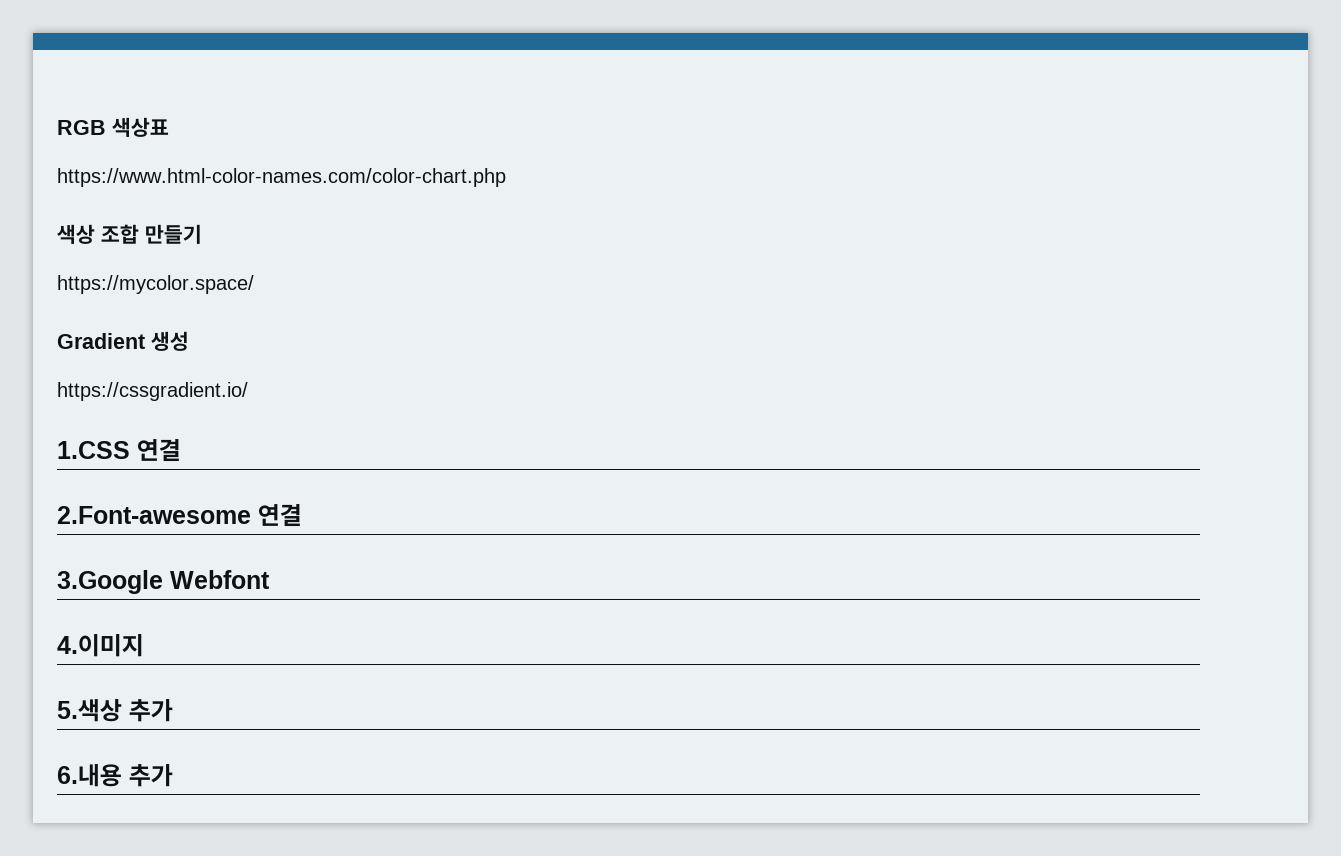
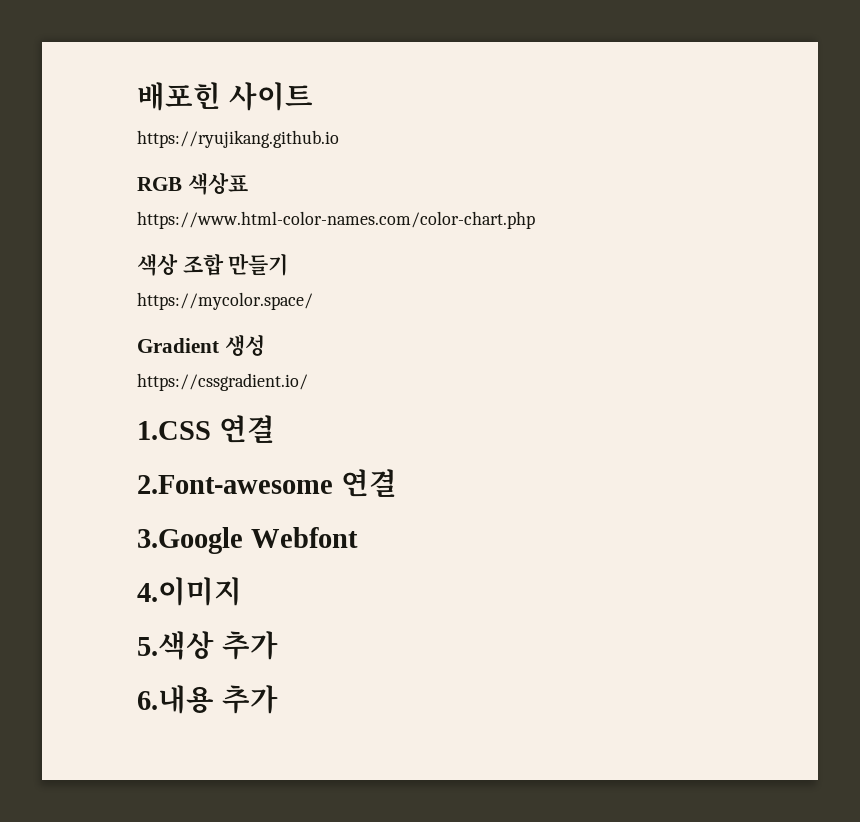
(57, 127) none -> [137,82,313,111] [137,130,339,148] 배포힌 사이트 // https://ryujikang.github.io //

